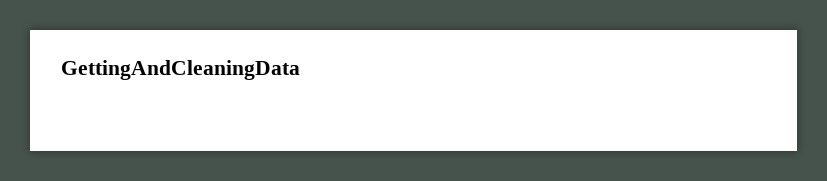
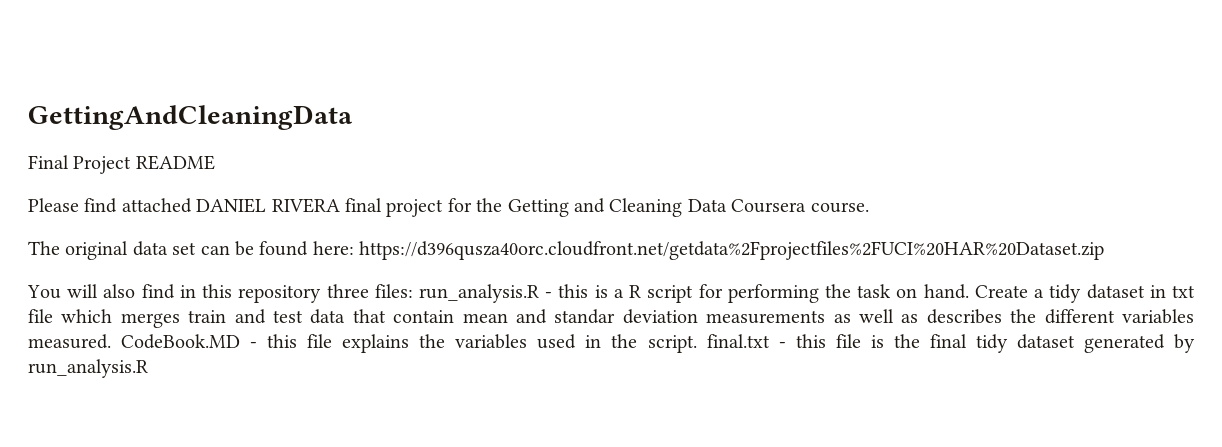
(300, 70) none -> [28,155,215,174] [28,198,869,217] [28,241,1105,260] [27,284,1195,303] [28,309,1194,328] [28,334,1195,353] [28,359,148,378] // Final Project README // Please find attached DANIEL RIVERA final project for the Getting and Cleaning Data Coursera course. // The original data set can be found here: https://d396qusza40orc.cloudfront.net/getdata%2Fprojectfiles%2FUCI%20HAR%20Dataset.zip // You will also find in this repository three files: run_analysis.R - this is a R script for performing the task on hand. Create a tidy dataset in txt file which merges train and test data that contain mean and standar deviation measurements as well as describes the different variables measured. CodeBook.MD - this file explains the variables used in the script. final.txt - this file is the final tidy dataset generated by run_analysis.R

